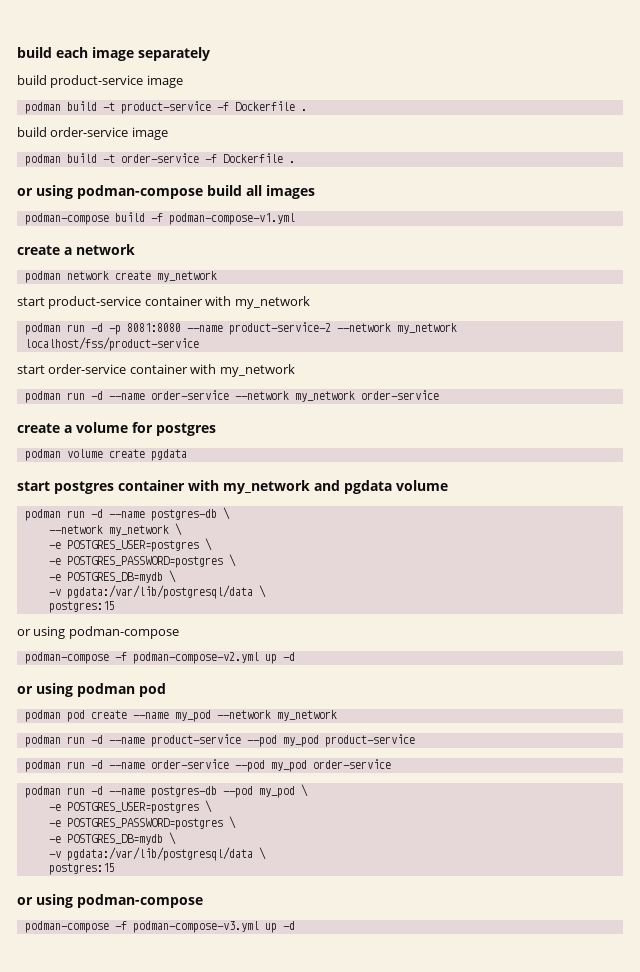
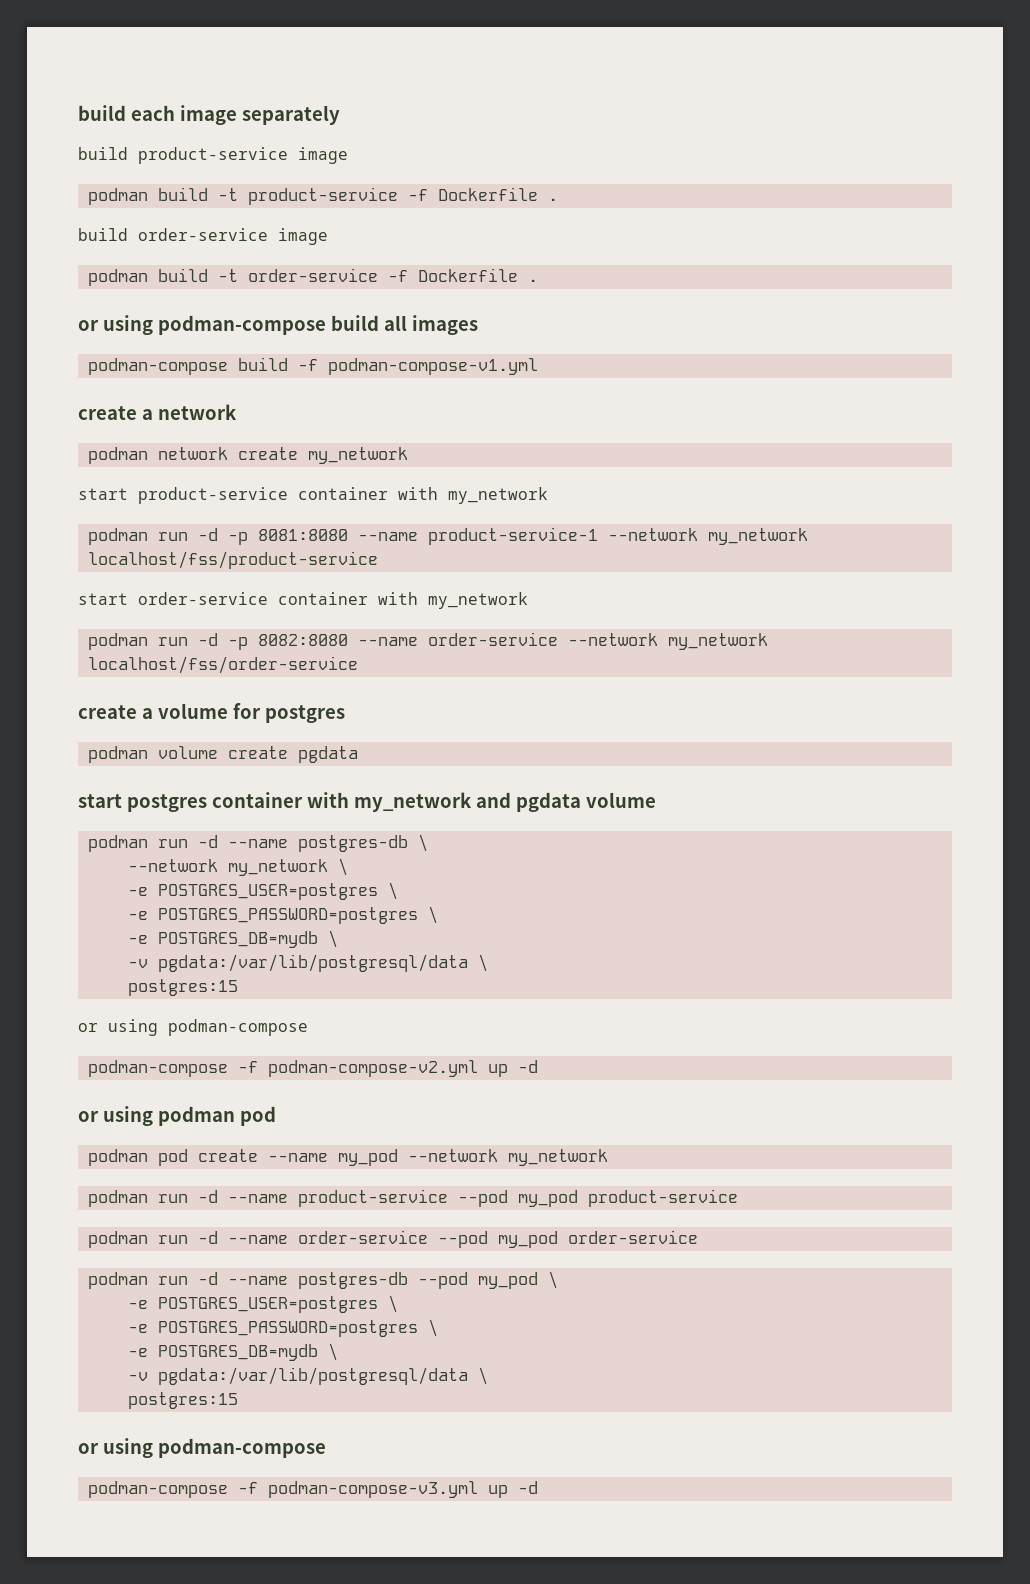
[228,322,331,335] product-service-2 -> [427,527,598,545] product-service-1
(103, 395) none -> [227,634,348,650] -p 8082:8080
[360,390,439,400] order-service -> [87,656,358,674] localhost/fss/order-service

